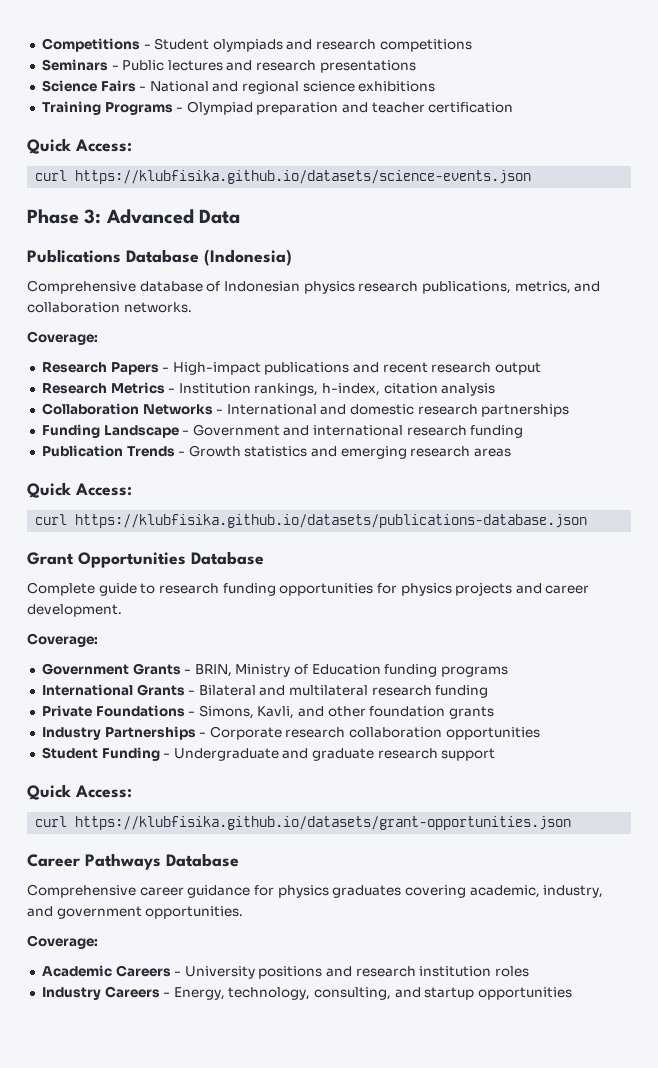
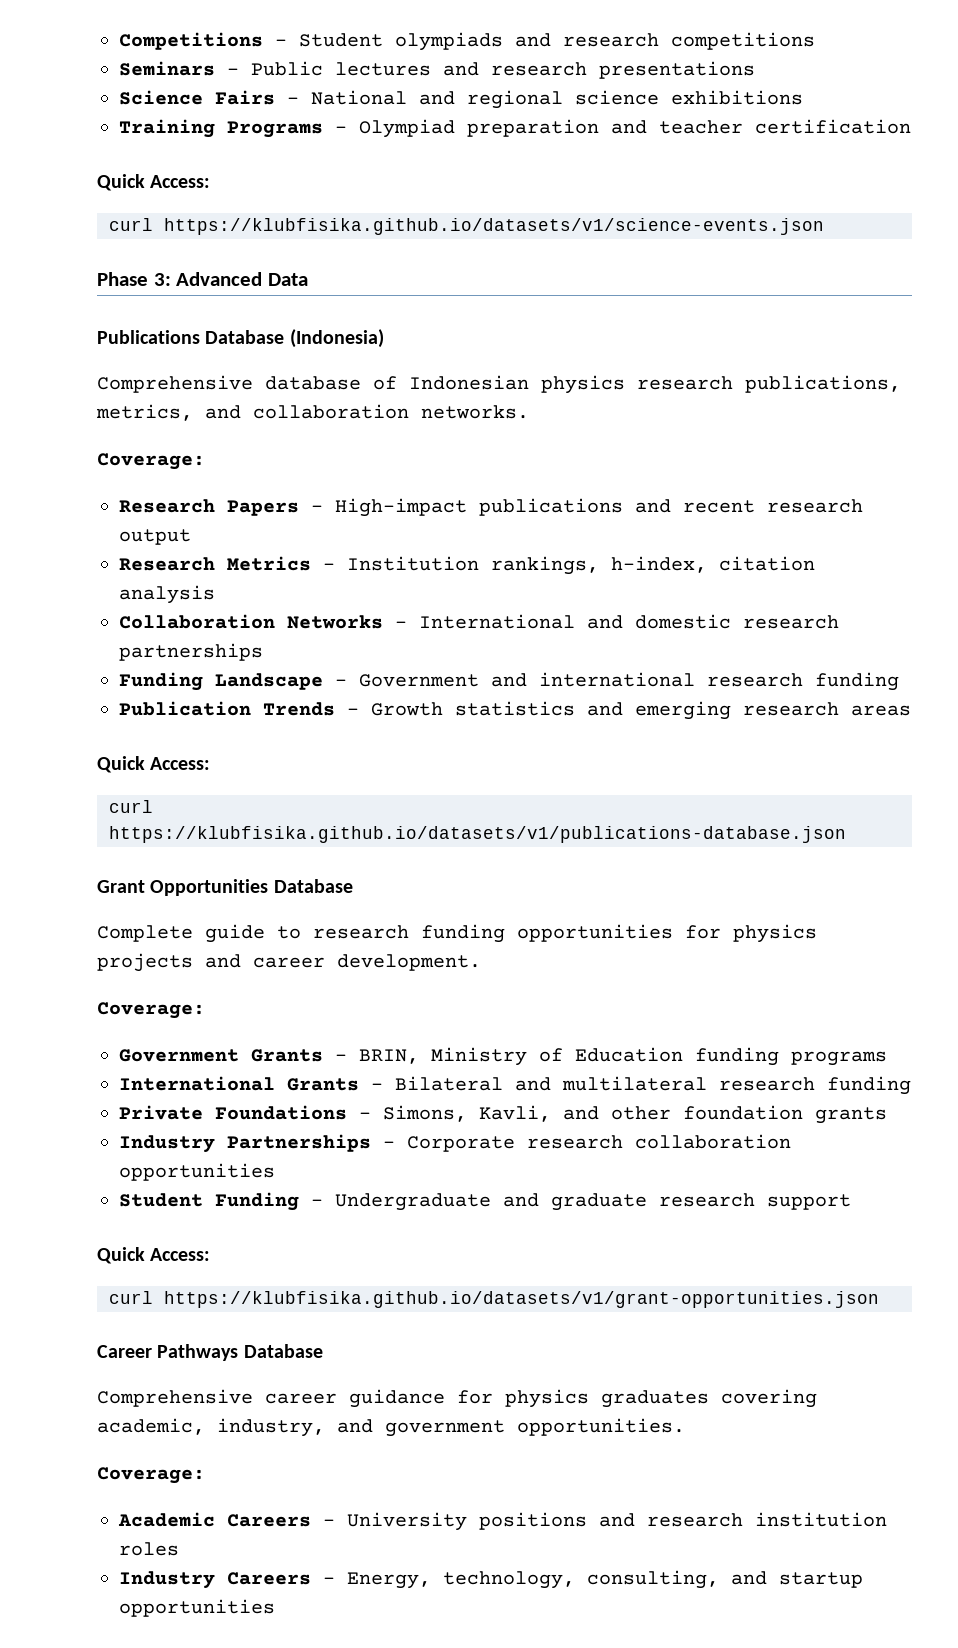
[75,170,532,184] https://klubfisika.github.io/datasets/science-events.json -> [164,218,824,235] https://klubfisika.github.io/datasets/v1/science-events.json
[75,514,588,528] https://klubfisika.github.io/datasets/publications-database.json -> [109,826,846,843] https://klubfisika.github.io/datasets/v1/publications-database.json
[75,816,572,830] https://klubfisika.github.io/datasets/grant-opportunities.json -> [164,1291,879,1308] https://klubfisika.github.io/datasets/v1/grant-opportunities.json

